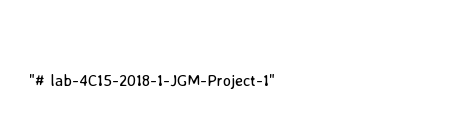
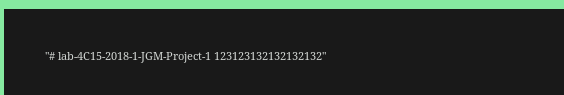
[50,74,275,89] lab-4C15-2018-1-JGM-Project-1" -> [58,52,326,63] lab-4C15-2018-1-JGM-Project-1 123123132132132132"

